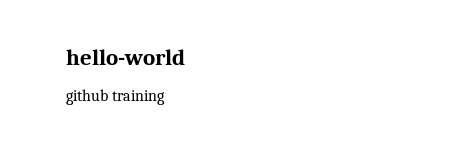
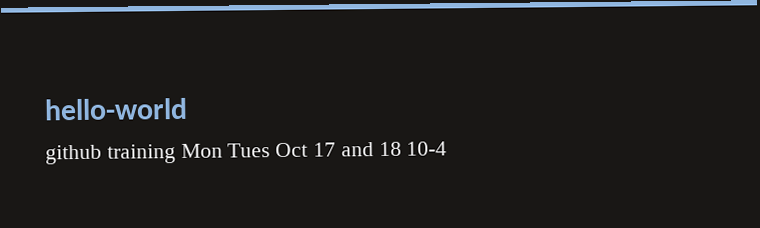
(166, 97) none -> [180,141,448,158] Mon Tues Oct 17 and 18 10-4

